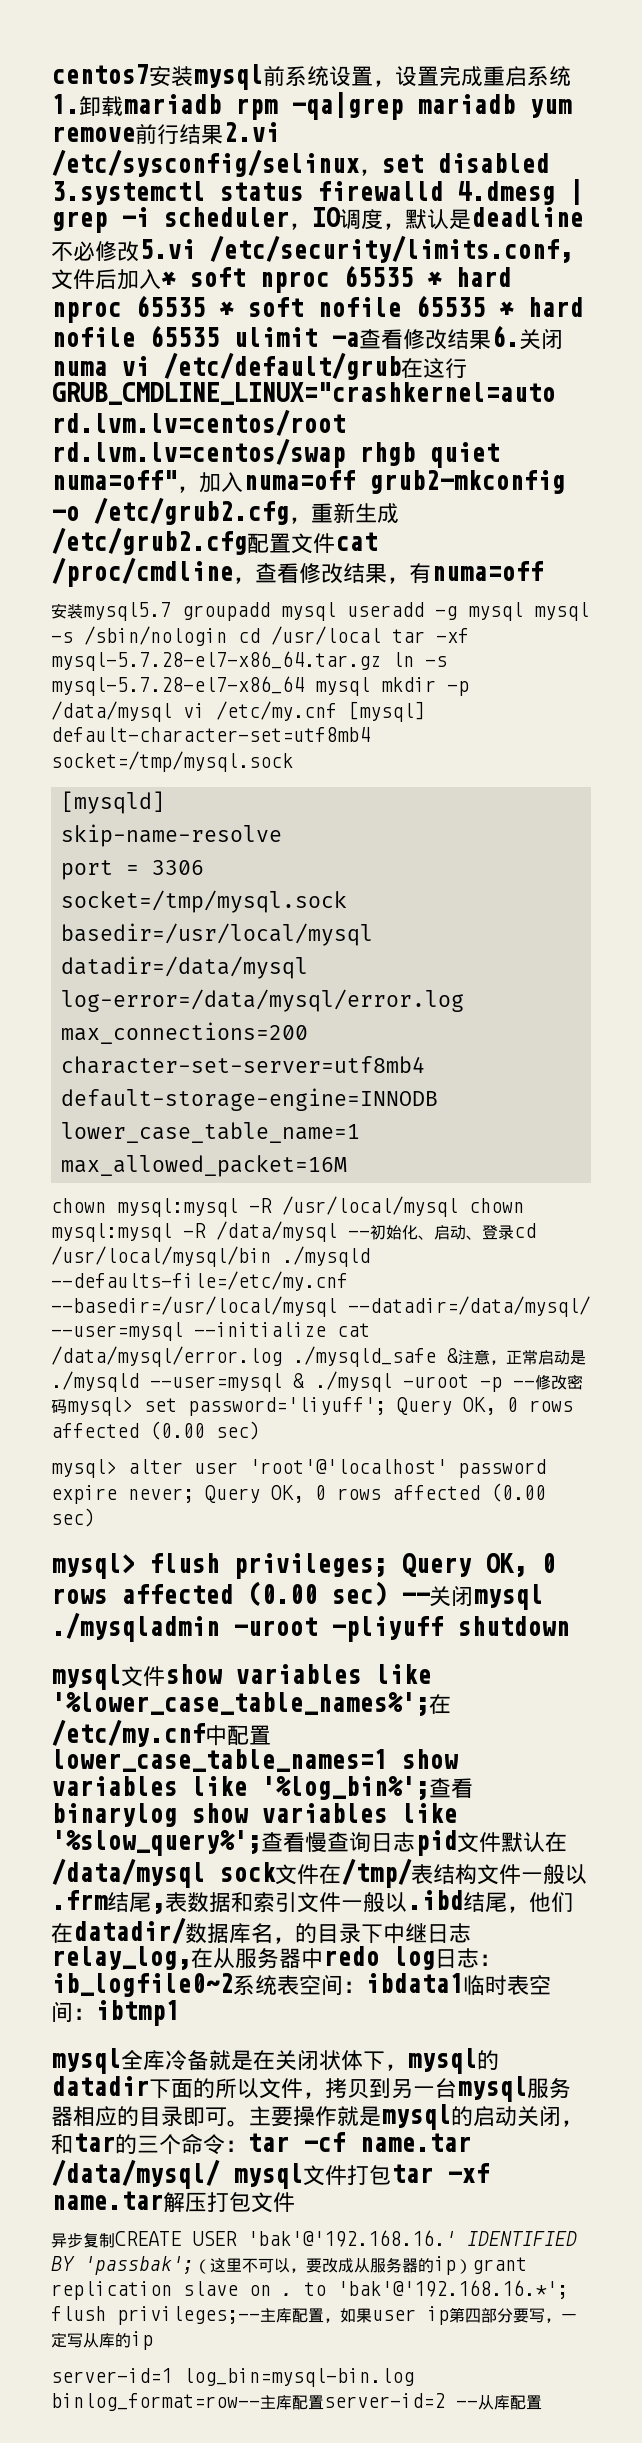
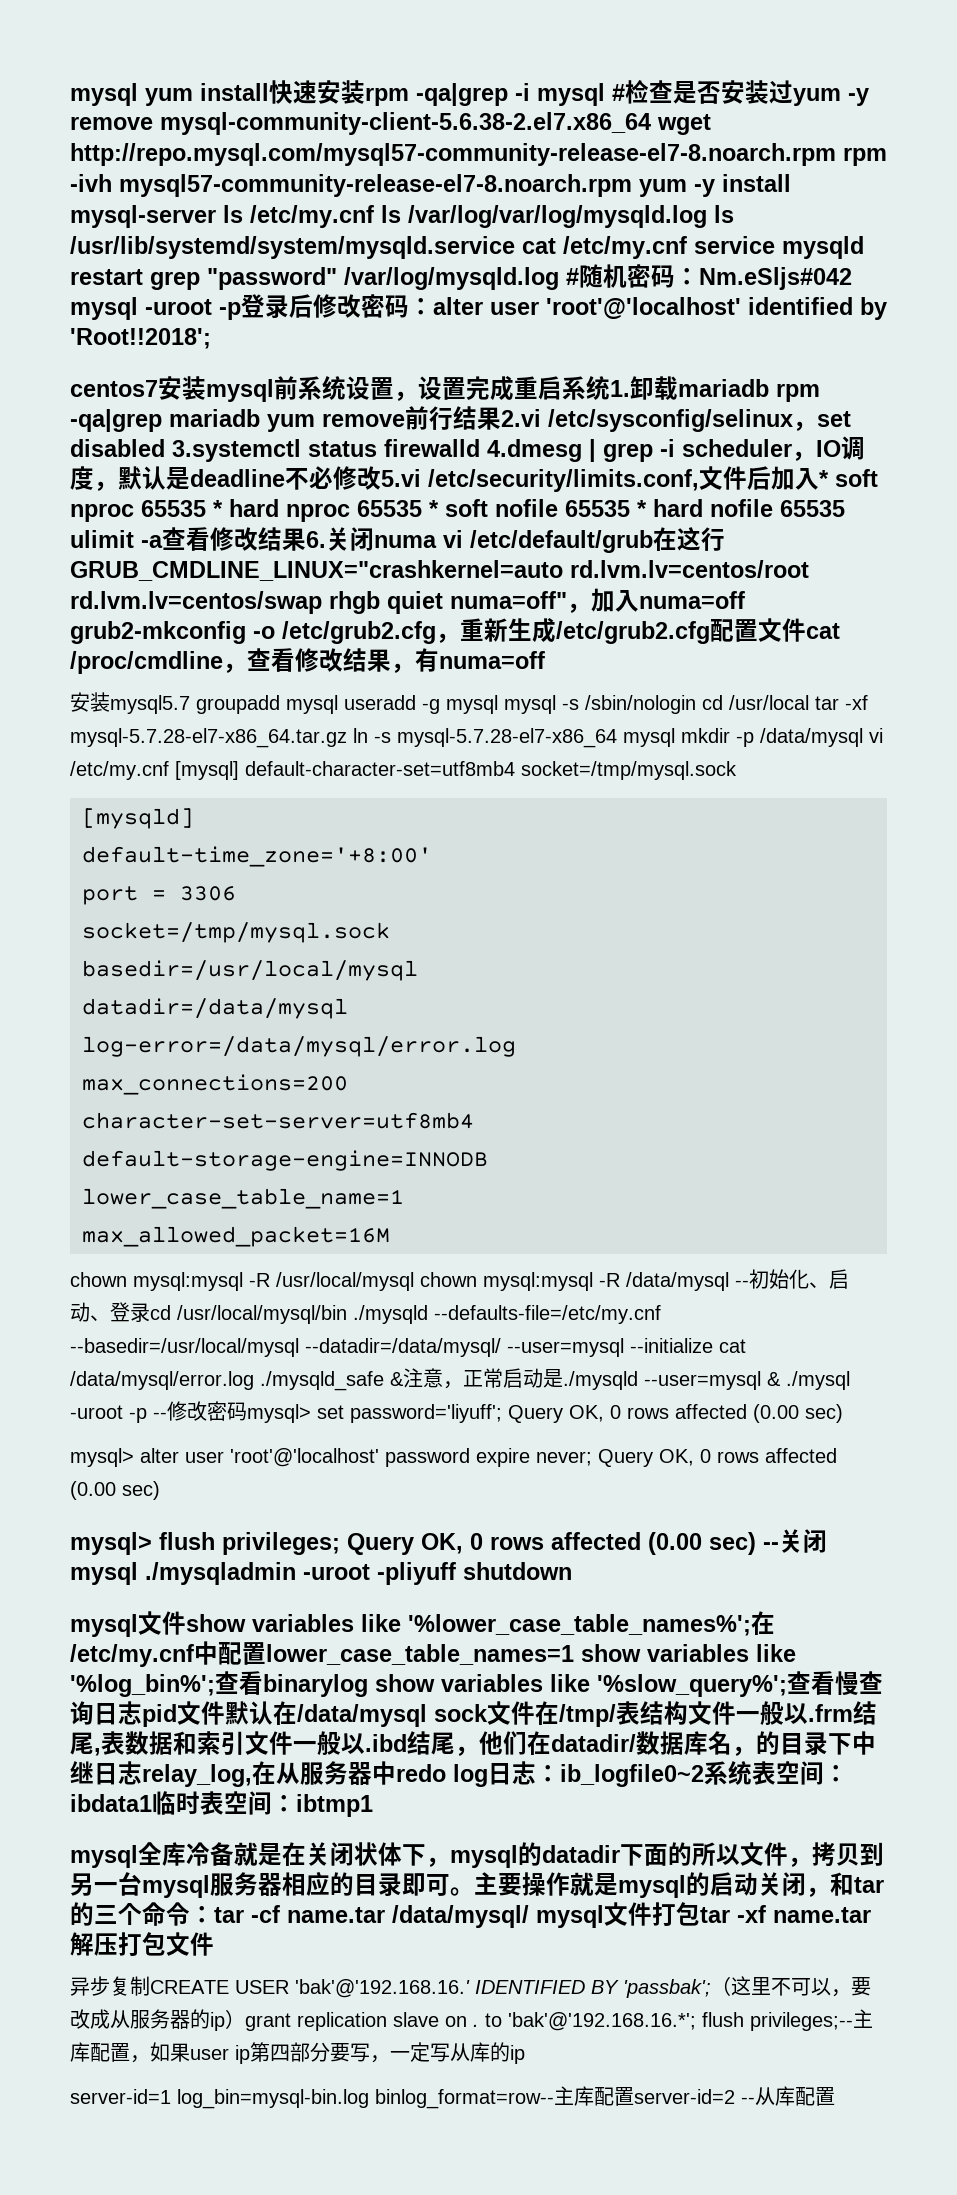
(51, 74) none -> [70,79,869,106] [70,112,711,135] [70,143,887,166] [70,174,791,197] [70,205,734,228] [70,236,864,259] [70,264,852,290] [70,294,887,320] [70,328,211,349] mysql yum install快速安装rpm -qa|grep -i mysql #检查是否安装过yum -y remove mysql-community-client-5.6.38-2.el7.x86_64 wget http://repo.mysql.com/mysql57-community-release-el7-8.noarch.rpm rpm -ivh mysql57-community-release-el7-8.noarch.rpm yum -y install mysql-server ls /etc/my.cnf ls /var/log/var/log/mysqld.log ls /usr/lib/systemd/system/mysqld.service cat /etc/my.cnf service mysqld restart grep "password" /var/log/mysqld.log #随机密码：Nm.eSljs#042 mysql -uroot -p登录后修改密码：alter user 'root'@'localhost' identified by 'Root!!2018'; //
[60,824,282,847] skip-name-resolve -> [82,846,432,867] default-time_zone='+8:00'

